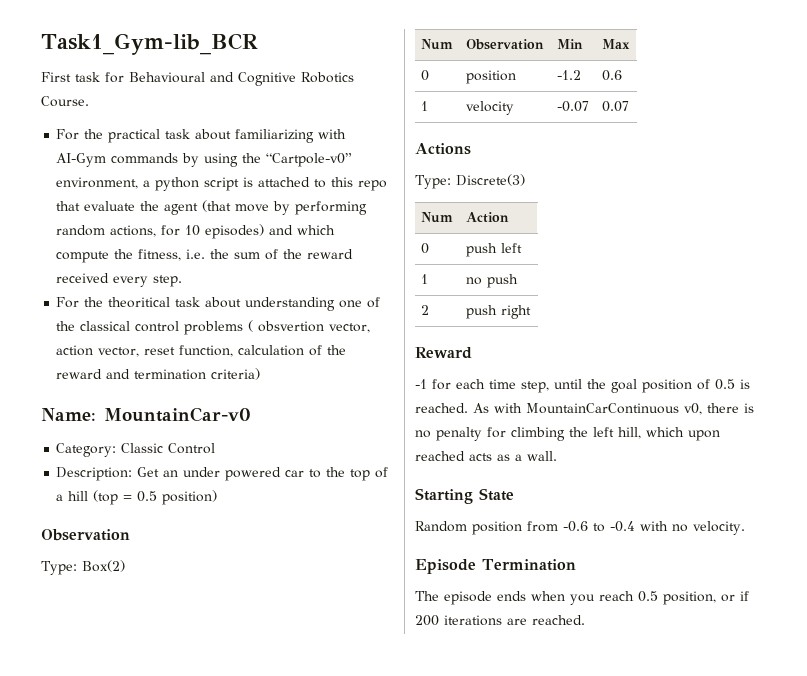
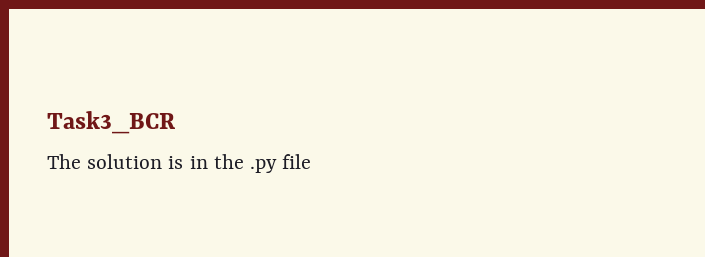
[41,33,258,55] [41,72,354,86] [41,96,89,107] [56,129,347,143] [56,153,353,167] [56,177,388,191] [56,200,368,215] [56,224,336,239] [56,249,354,263] [56,273,183,287] [56,297,381,311] [56,320,371,335] [56,345,347,357] [56,368,261,380] [41,407,251,422] [56,443,216,457] [56,467,389,481] [56,490,218,505] [41,529,130,541] [41,560,125,575] [421,39,454,50] [466,39,545,50] [557,39,584,49] [602,39,631,49] [421,70,430,81] [466,70,517,84] [557,70,582,80] [602,70,623,81] [421,101,429,111] [466,101,515,115] [557,101,590,112] [602,101,630,112] [415,143,471,155] [415,174,525,189] [421,212,454,223] [466,212,510,223] [421,243,430,254] [466,243,523,257] [421,274,429,284] [466,274,519,288] [421,305,430,315] [466,305,532,319] [415,347,472,359] [415,379,750,393] [415,403,754,415] [415,427,720,441] [415,451,557,461] [415,488,514,504] [415,521,745,535] [415,559,576,574] [415,591,749,605] [415,615,585,626] Task1_Gym-lib_BCR // First task for Behavioural and Cognitive Robotics Course. // For the practical task about familiarizing with AI-Gym commands by using the “Cartpole-v0” environment, a python script is attached to this repo that evaluate the agent (that move by performing random actions, for 10 episodes) and which compute the fitness, i.e. the sum of the reward received every step. // For the theoritical task about understanding one of the classical control problems ( obsvertion vector, action vector, reset function, calculation of the reward and termination criteria) // Name: MountainCar-v0 // Category: Classic Control // Description: Get an under powered car to the top of a hill (top = 0.5 position) // Observation // Type: Box(2) // Num | Observation | Min | Max // 0 | position | -1.2 | 0.6 // 1 | velocity | -0.07 | 0.07 // Actions // Type: Discrete(3) // Num | Action // 0 | push left // 1 | no push // 2 | push right // Reward // -1 for each time step, until the goal position of 0.5 is reached. As with MountainCarContinuous v0, there is no penalty for climbing the left hill, which upon reached acts as a wall. // Starting State // Random position from -0.6 to -0.4 with no velocity. // Episode Termination // The episode ends when you reach 0.5 position, or if 200 iterations are reached. -> [47,111,175,134] [47,154,312,173] Task3_BCR // The solution is in the .py file

